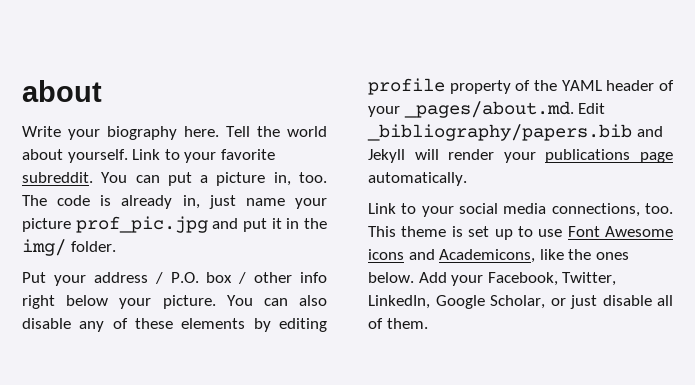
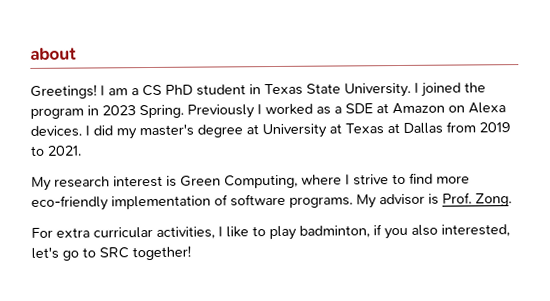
[22,126,327,140] [22,149,275,163] [22,172,327,186] [22,195,327,209] [22,216,327,233] [22,239,116,256] [22,272,327,286] [22,295,327,309] [22,318,327,332] [368,78,674,95] [368,101,606,118] [367,124,663,141] [368,149,673,163] [368,172,467,186] [368,203,673,217] [368,226,673,240] [368,249,629,263] [368,272,617,286] [368,295,673,309] [368,318,428,329] Write your biography here. Tell the world about yourself. Link to your favorite subreddit. You can put a picture in, too. The code is already in, just name your picture prof_pic.jpg and put it in the img/ folder. // Put your address / P.O. box / other info right below your picture. You can also disable any of these elements by editing profile property of the YAML header of your _pages/about.md. Edit _bibliography/papers.bib and Jekyll will render your publications page automatically. // Link to your social media connections, too. This theme is set up to use Font Awesome icons and Academicons, like the ones below. Add your Facebook, Twitter, LinkedIn, Google Scholar, or just disable all of them. -> [30,82,486,99] [30,102,506,119] [30,121,511,140] [30,145,82,156] [31,172,470,191] [31,192,512,211] [31,224,510,241] [31,245,191,261] Greetings! I am a CS PhD student in Texas State University. I joined the program in 2023 Spring. Previously I worked as a SDE at Amazon on Alexa devices. I did my master's degree at University at Texas at Dallas from 2019 to 2021. // My research interest is Green Computing, where I strive to find more eco-friendly implementation of software programs. My advisor is Prof. Zong. // For extra curricular activities, I like to play badminton, if you also interested, let's go to SRC together!

